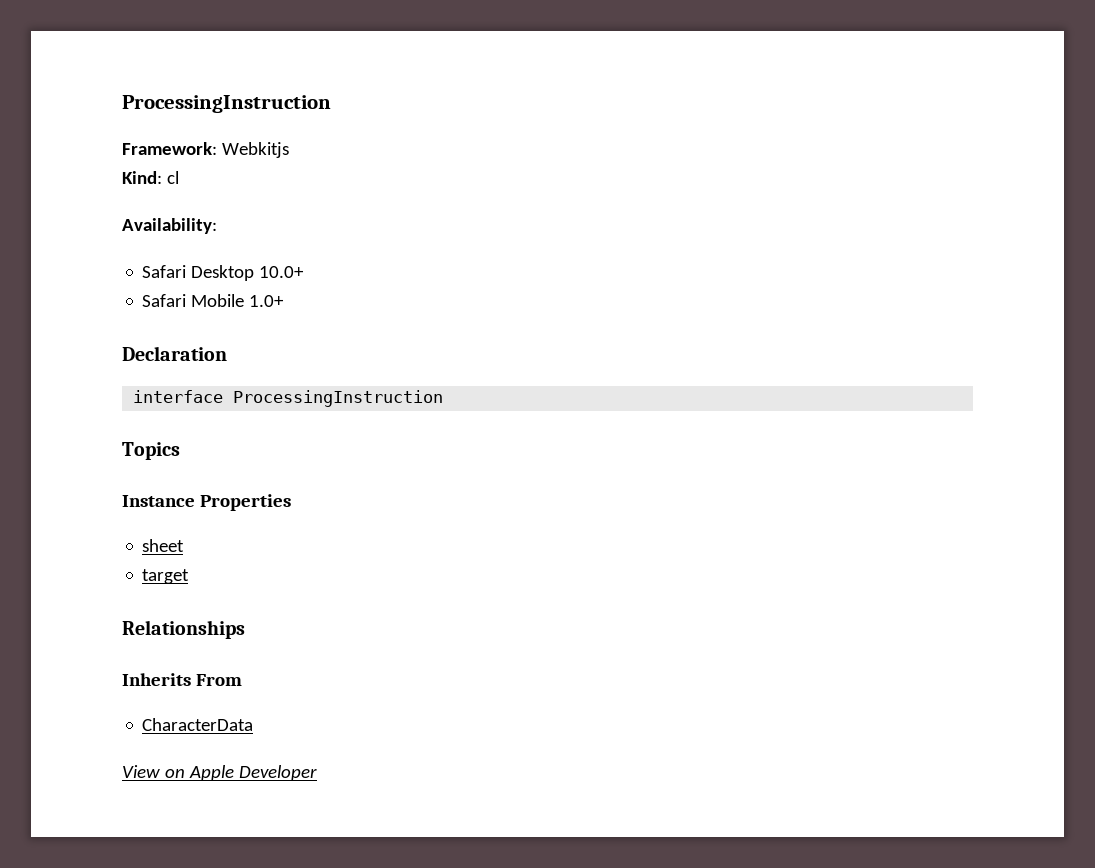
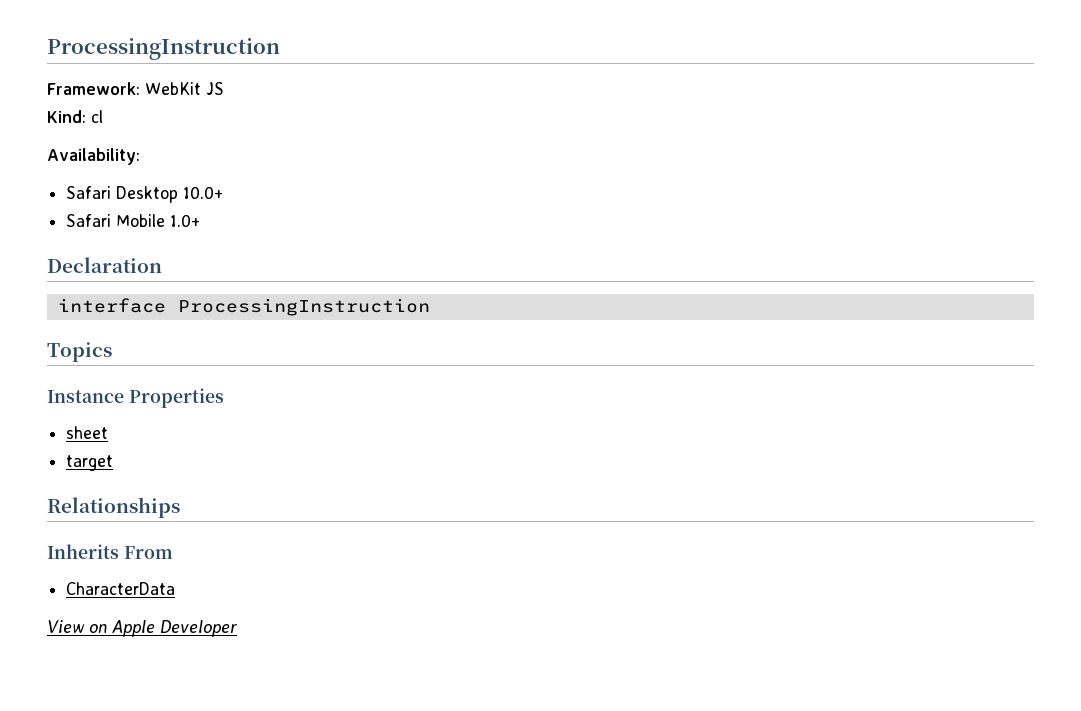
[221,142,289,158] Webkitjs -> [145,82,224,95] WebKit JS

